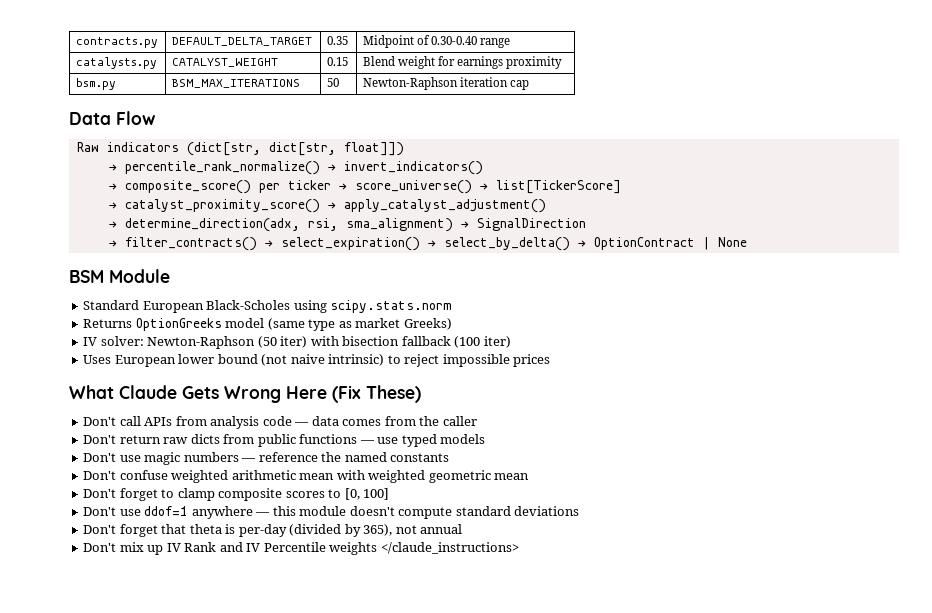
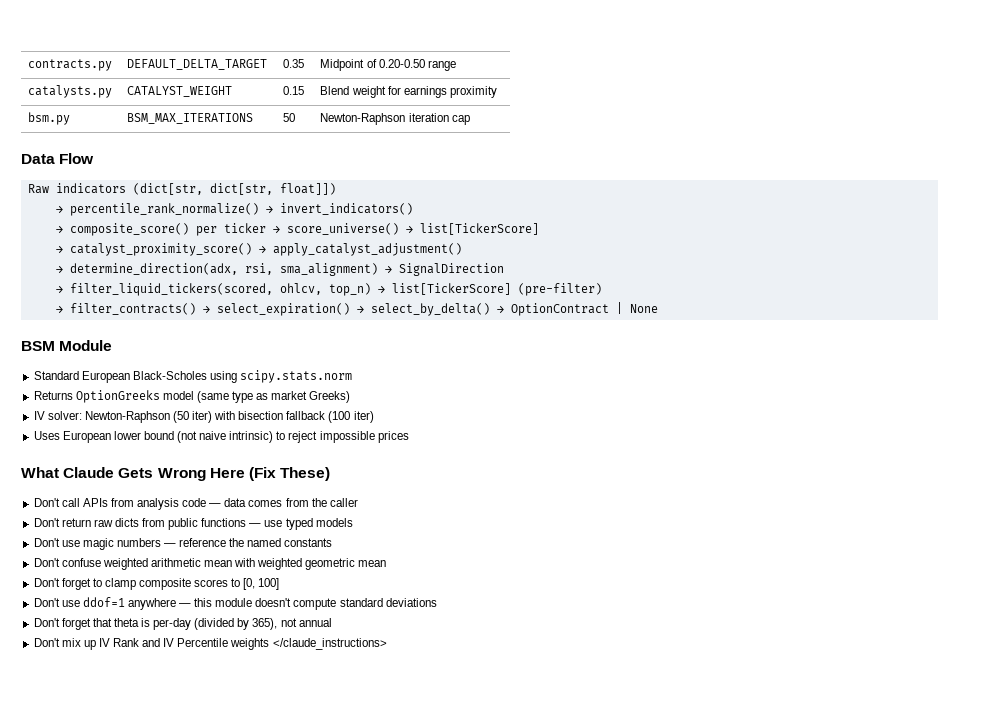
[431,36,478,45] 0.30-0.40 -> [378,59,425,68] 0.20-0.50
(586, 224) none -> [55,283,602,296] // → filter_liquid_tickers(scored, ohlcv, top_n) → list[TickerScore] (pre-filter)

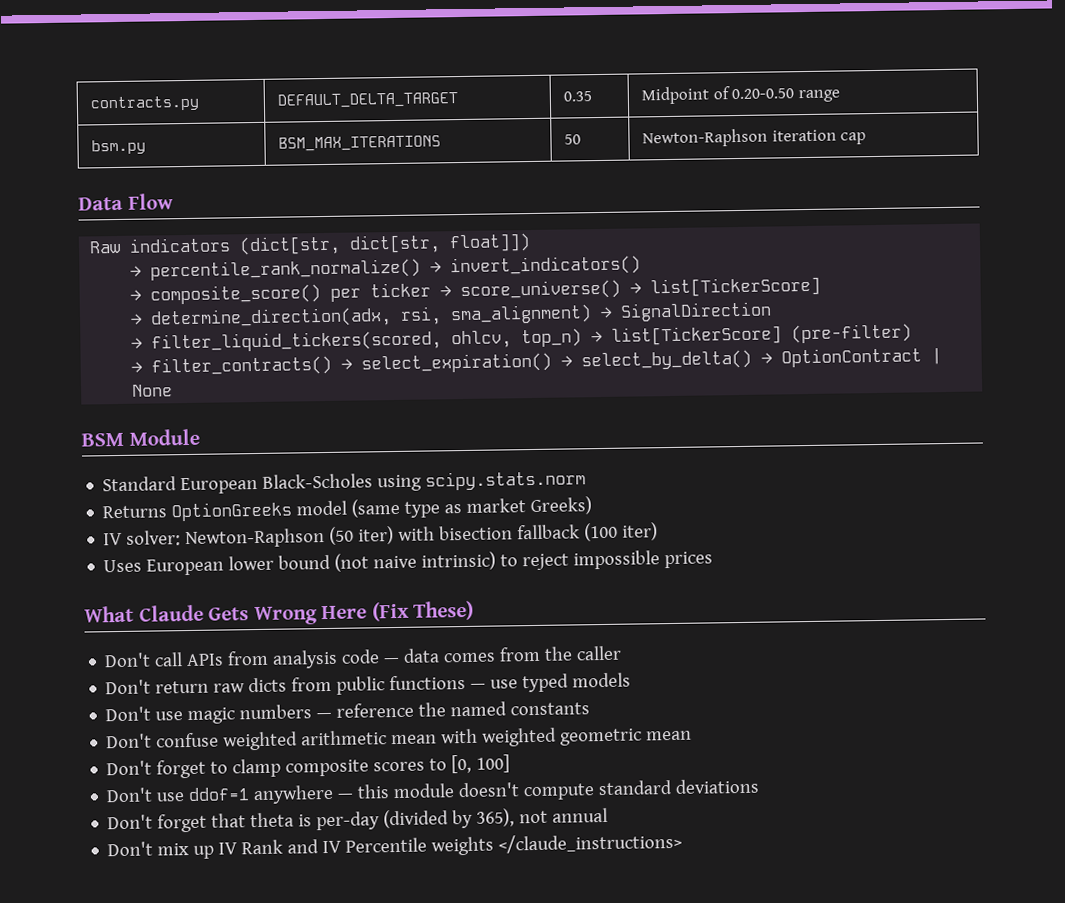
[28,85,113,98] [127,86,233,97] [283,86,305,95] [320,86,497,98] // catalysts.py | CATALYST_WEIGHT | 0.15 | Blend weight for earnings proximity -> (840, 96) none
[55,243,462,256] // → catalyst_proximity_score() → apply_catalyst_adjustment() -> (822, 287) none

